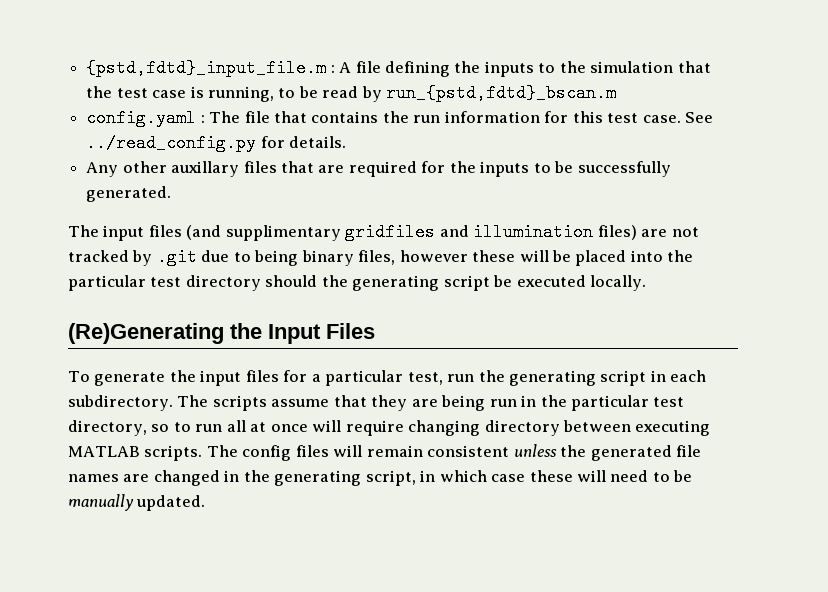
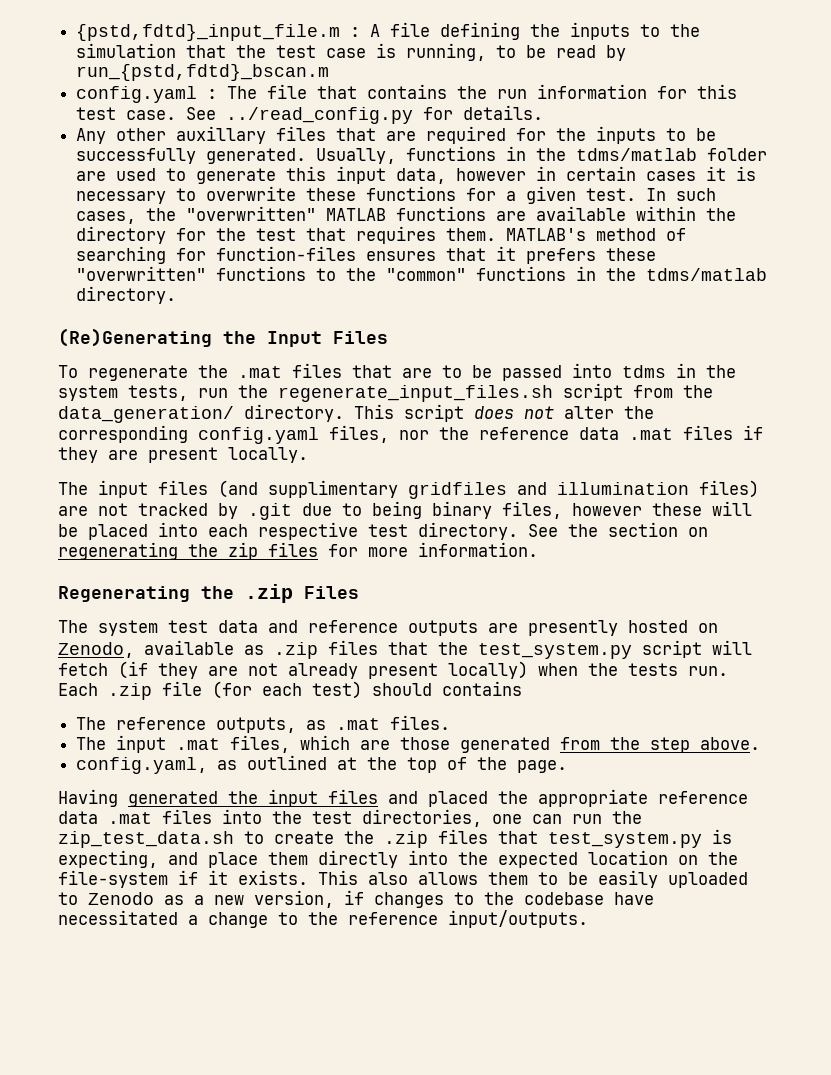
(172, 194) none -> [316,146,768,164] [76,166,757,184] [76,186,717,204] [76,206,737,224] [76,226,687,244] [76,246,657,264] [76,266,768,281] [76,286,177,304] [58,328,388,347] [58,363,736,381] [58,383,713,402] [58,404,654,423] [58,425,763,444] [58,447,308,463] Usually, functions in the tdms/matlab folder are used to generate this input data, however in certain cases it is necessary to overwrite these functions for a given test. In such cases, the "overwritten" MATLAB functions are available within the directory for the test that requires them. MATLAB's method of searching for function-files ensures that it prefers these "overwritten" functions to the "common" functions in the tdms/matlab directory. // (Re)Generating the Input Files // To regenerate the .mat files that are to be passed into tdms in the system tests, run the regenerate_input_files.sh script from the data_generation/ directory. This script does not alter the corresponding config.yaml files, nor the reference data .mat files if they are present locally.
[667,250,694,262] [68,275,647,291] [68,323,375,344] [68,370,707,386] [68,395,685,411] [68,420,711,436] [68,444,702,461] [68,470,693,486] [68,494,206,511] the particular test directory should the generating script be executed locally. // (Re)Generating the Input Files // To generate the input files for a particular test, run the generating script in each subdirectory. The scripts assume that they are being run in the particular test directory, so to run all at once will require changing directory between executing MATLAB scripts. The config files will remain consistent unless the generated file names are changed in the generating script, in which case these will need to be manually updated. -> [208,522,708,540] [58,542,538,560] [58,584,359,603] [58,620,718,636] [58,640,752,659] [58,661,728,679] [58,681,522,700] [76,715,451,733] [76,735,761,753] [76,755,568,774] [58,789,748,807] [58,809,642,827] [58,829,732,848] [58,850,738,868] [58,870,748,888] [58,890,654,908] [58,910,588,928] each respective test directory. See the section on regenerating the zip files for more information. // Regenerating the .zip Files // The system test data and reference outputs are presently hosted on Zenodo, available as .zip files that the test_system.py script will fetch (if they are not already present locally) when the tests run. Each .zip file (for each test) should contains // The reference outputs, as .mat files. // The input .mat files, which are those generated from the step above. // config.yaml, as outlined at the top of the page. // Having generated the input files and placed the appropriate reference data .mat files into the test directories, one can run the zip_test_data.sh to create the .zip files that test_system.py is expecting, and place them directly into the expected location on the file-system if it exists. This also allows them to be easily uploaded to Zenodo as a new version, if changes to the codebase have necessitated a change to the reference input/outputs.

